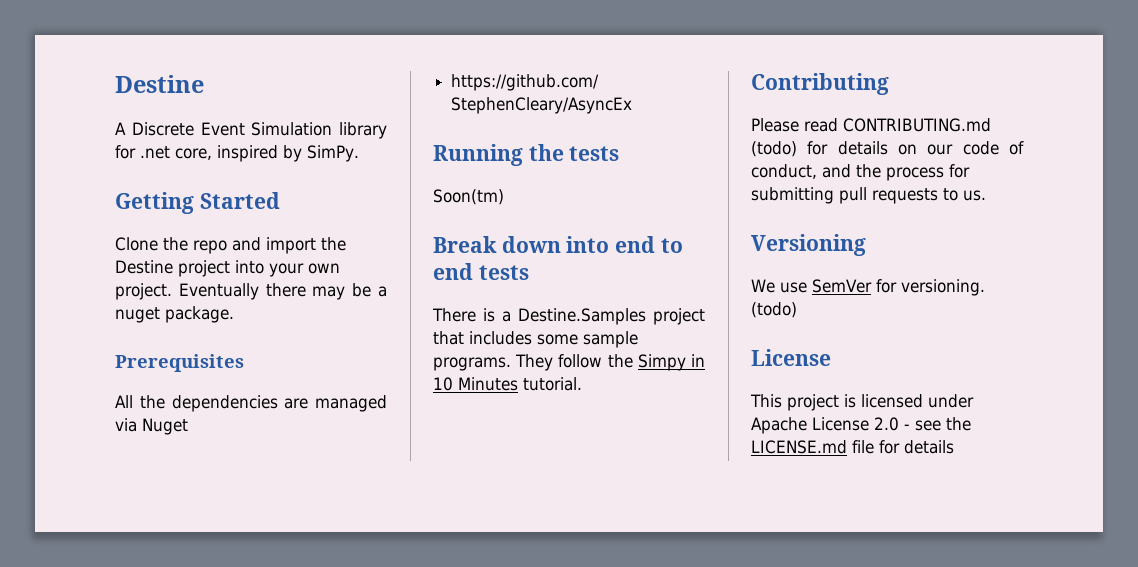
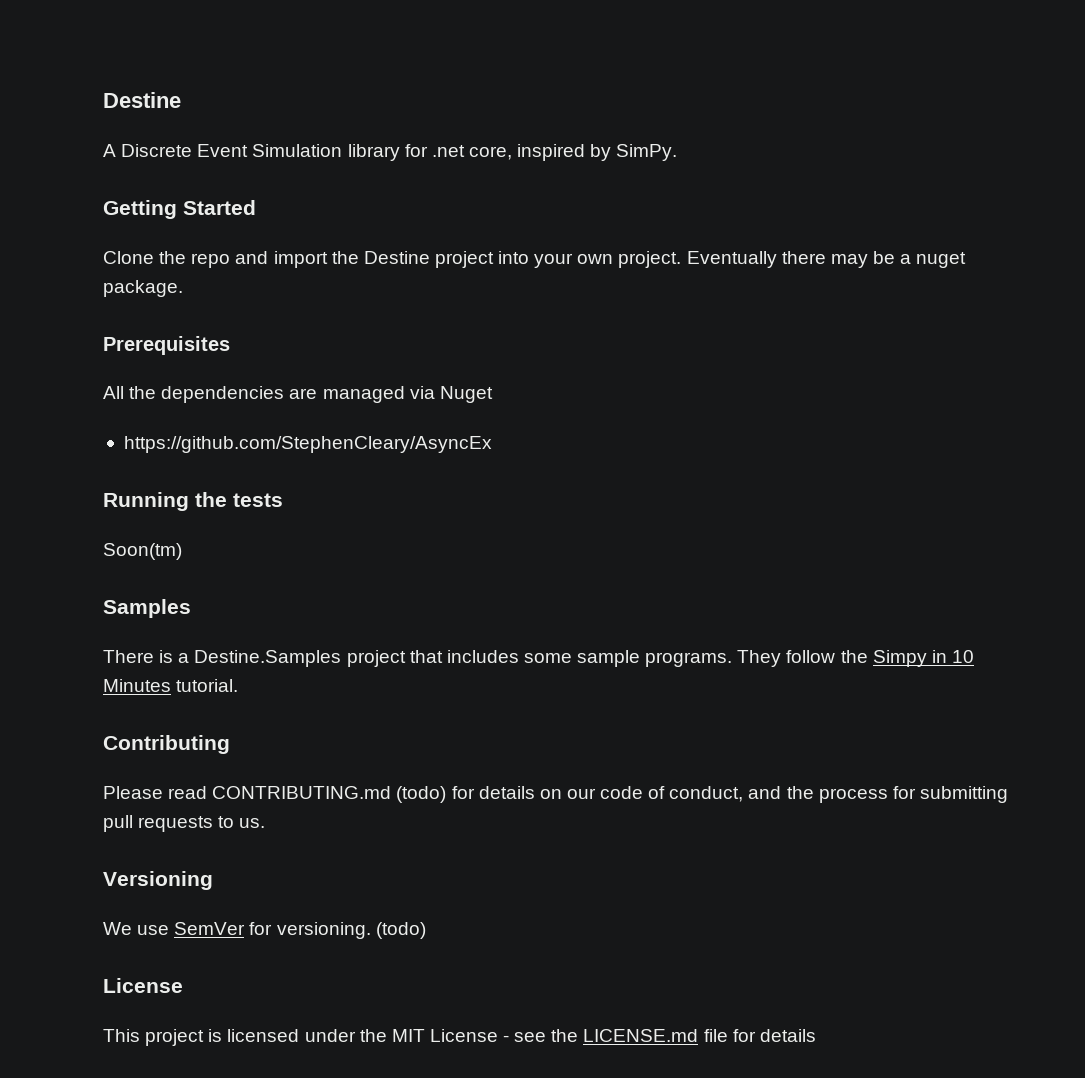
[433,236,683,253] [433,263,529,280] Break down into end to end tests -> [103,599,191,618] Samples
[751,417,899,434] Apache License 2.0 -> [359,1029,498,1042] the MIT License

